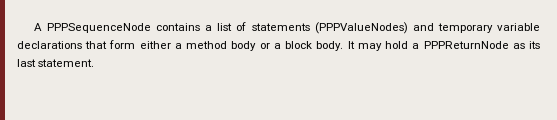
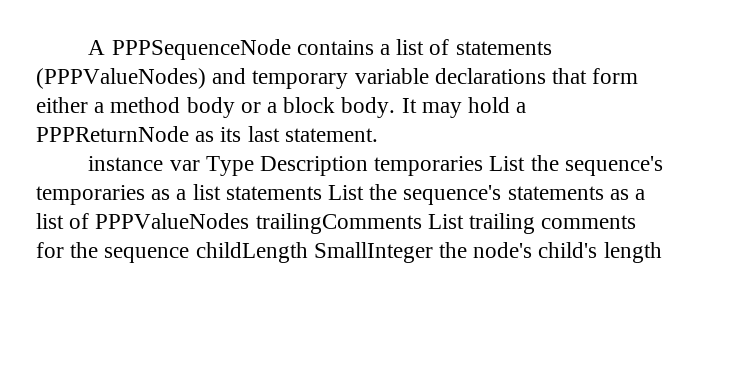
(95, 63) none -> [88,155,663,176] [36,184,646,205] [36,213,637,234] [36,242,662,263] // instance var Type Description temporaries List the sequence's temporaries as a list statements List the sequence's statements as a list of PPPValueNodes trailingComments List trailing comments for the sequence childLength SmallInteger the node's child's length

